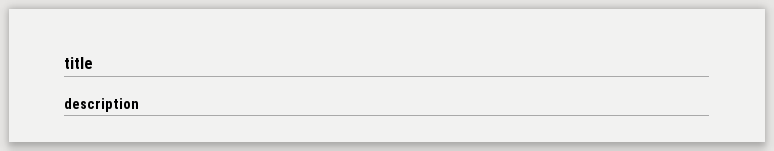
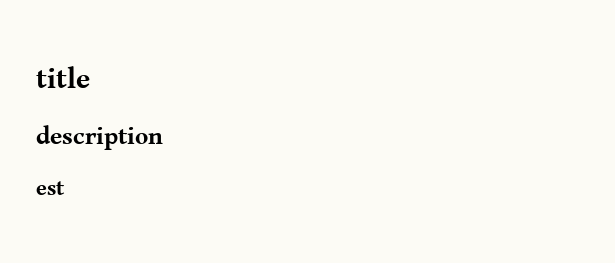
(139, 105) none -> [36,181,65,195] // est

